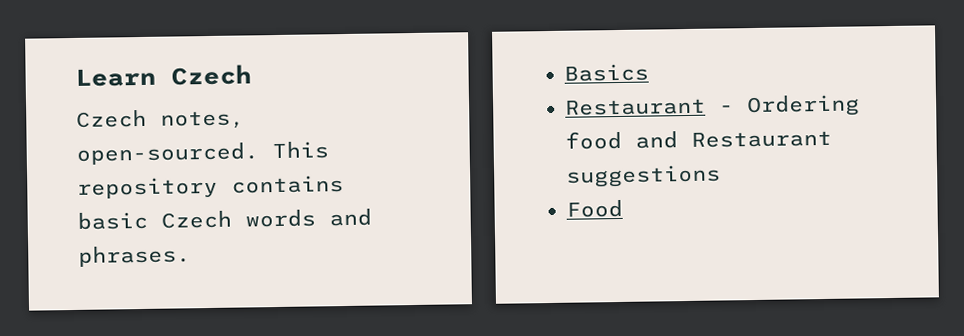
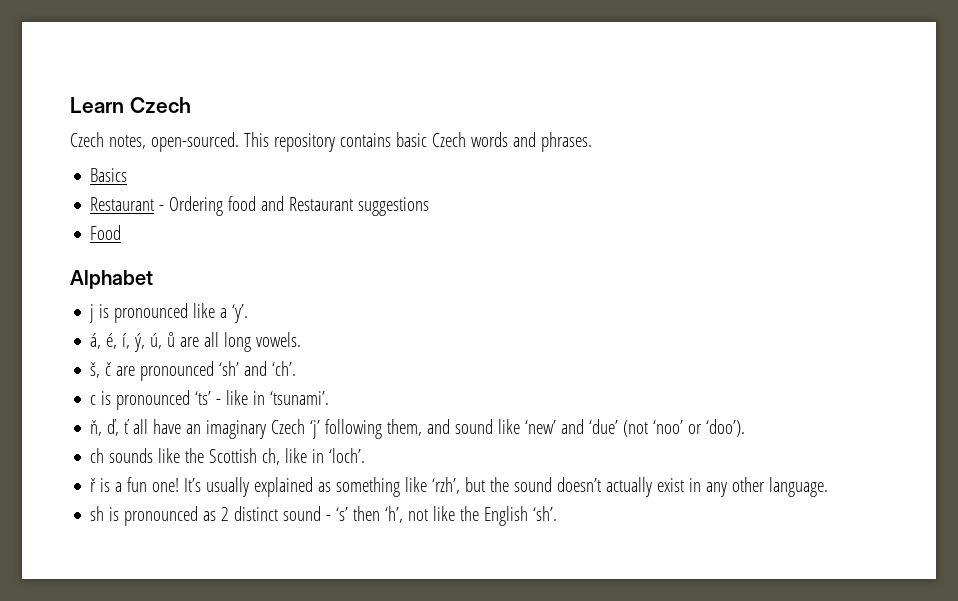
(623, 208) none -> [70,270,153,289] [89,303,249,323] [90,332,302,352] [90,361,297,381] [90,390,330,410] [90,419,746,439] [90,448,366,465] [90,477,829,497] [90,506,558,526] // Alphabet // j is pronounced like a ‘y’. // á, é, í, ý, ú, ů are all long vowels. // š, č are pronounced ‘sh’ and ‘ch’. // c is pronounced ‘ts’ - like in ‘tsunami’. // ň, ď, ť all have an imaginary Czech ‘j’ following them, and sound like ‘new’ and ‘due’ (not ‘noo’ or ‘doo’). // ch sounds like the Scottish ch, like in ‘loch’. // ř is a fun one! It’s usually explained as something like ‘rzh’, but the sound doesn’t actually exist in any other language. // sh is pronounced as 2 distinct sound - ‘s’ then ‘h’, not like the English ‘sh’.

